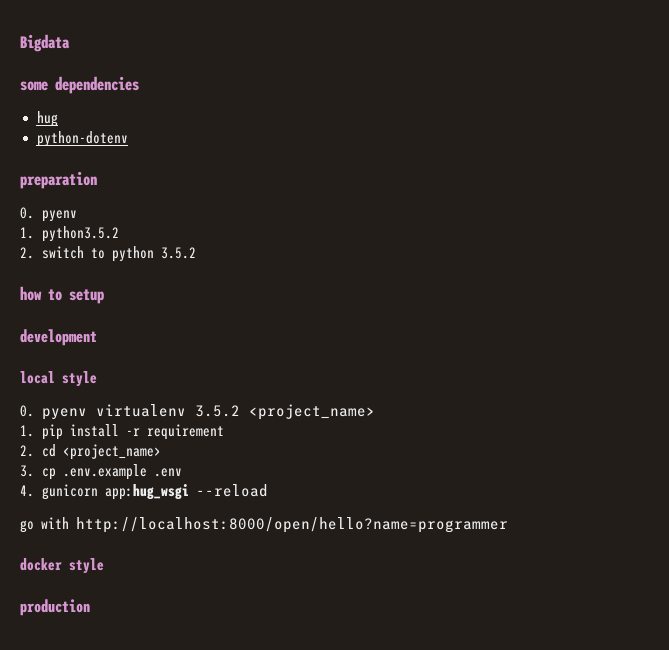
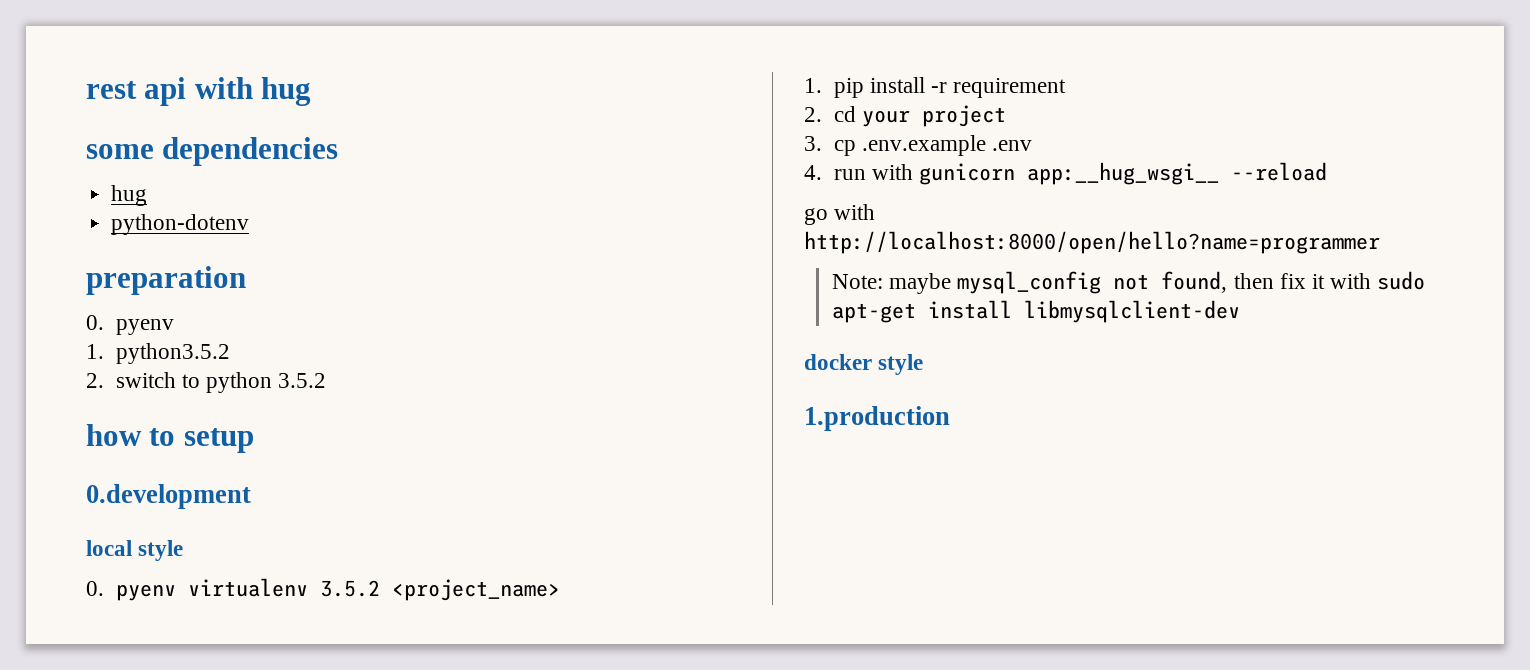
[20,34,70,52] Bigdata -> [86,77,312,106] rest api with hug
[20,329,97,346] development -> [86,484,251,509] 0.development
[62,444,161,460] <project_name> -> [861,105,1006,127] your project
[41,484,189,500] gunicorn app:hug_wsgi -> [833,162,1219,185] run with gunicorn app:__hug_wsgi__
(508, 525) none -> [831,271,1426,294] [831,300,1240,323] // Note: maybe mysql_config not found, then fix it with sudo apt-get install libmysqlclient-dev
[20,599,90,616] production -> [804,406,950,431] 1.production

